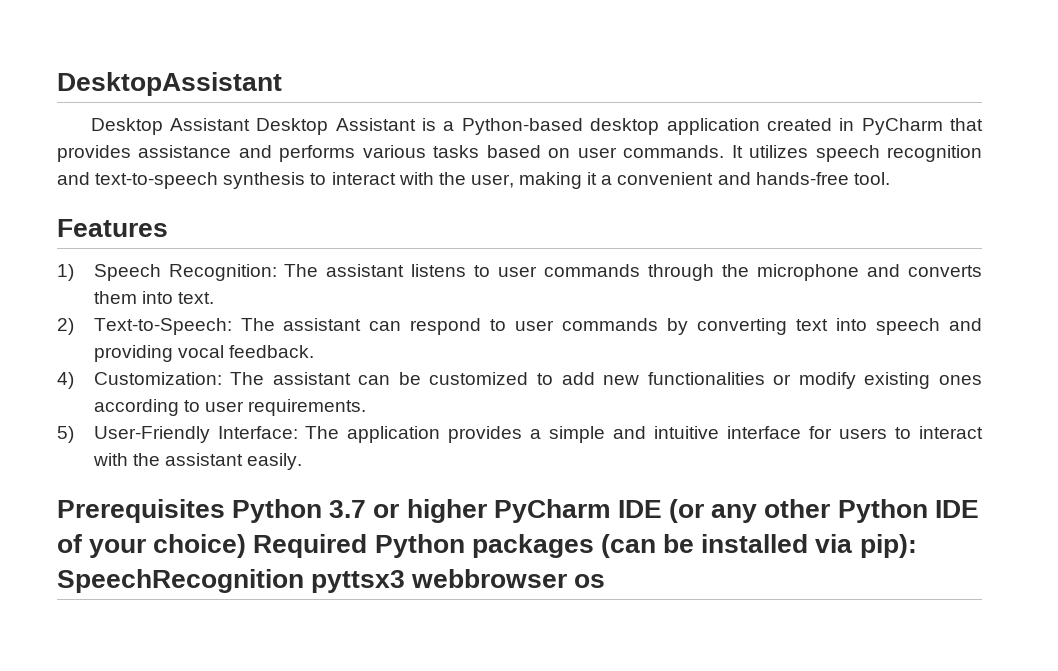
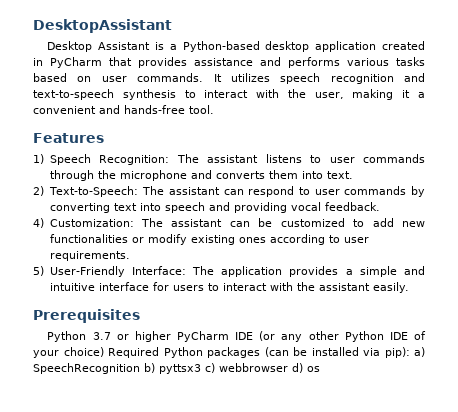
[256,118,416,135] Desktop Assistant -> (151, 46) none
(225, 511) none -> (140, 316) //
[57,569,568,593] SpeechRecognition pyttsx3 webbrowser -> [414,347,425,357] [33,363,303,374] a) SpeechRecognition b) pyttsx3 c) webbrowser d)

